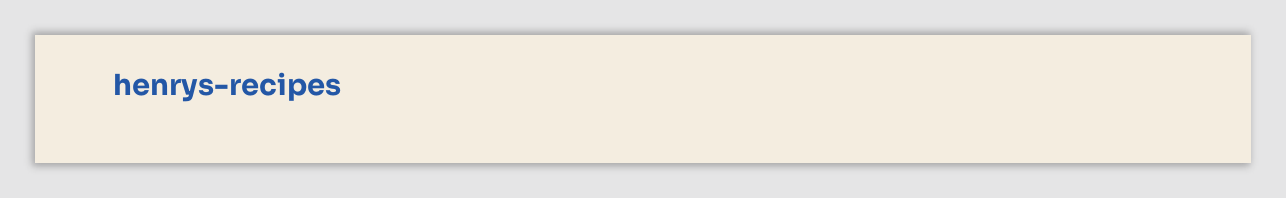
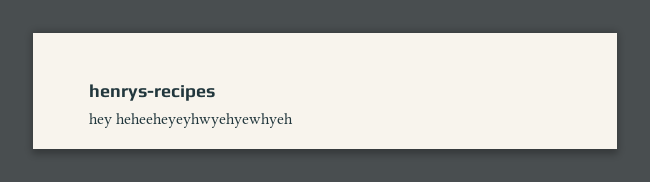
(341, 87) none -> [89,113,294,128] // hey heheeheyeyhwyehyewhyeh

